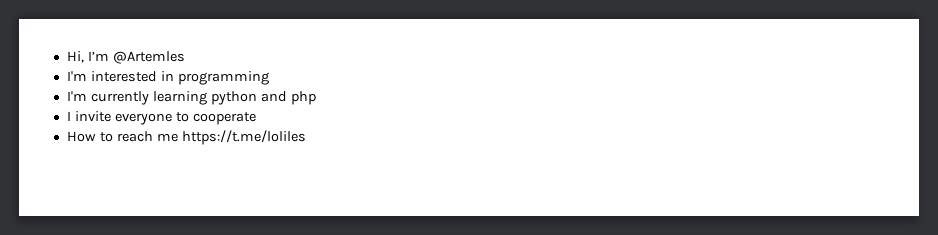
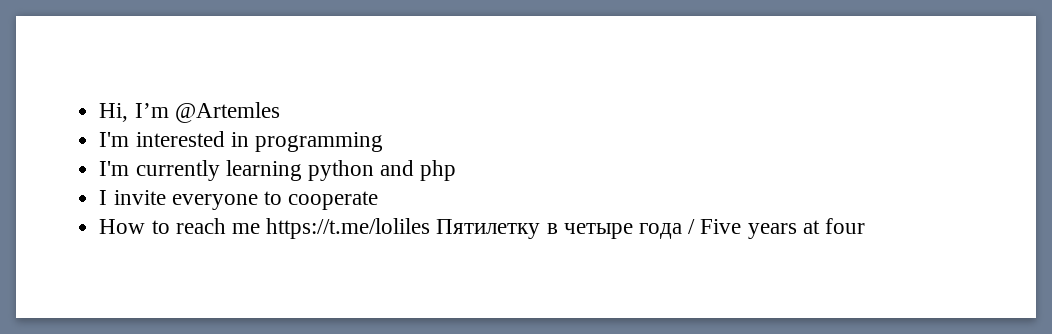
(306, 137) none -> [436,218,866,239] Пятилетку в четыре года / Five years at four

